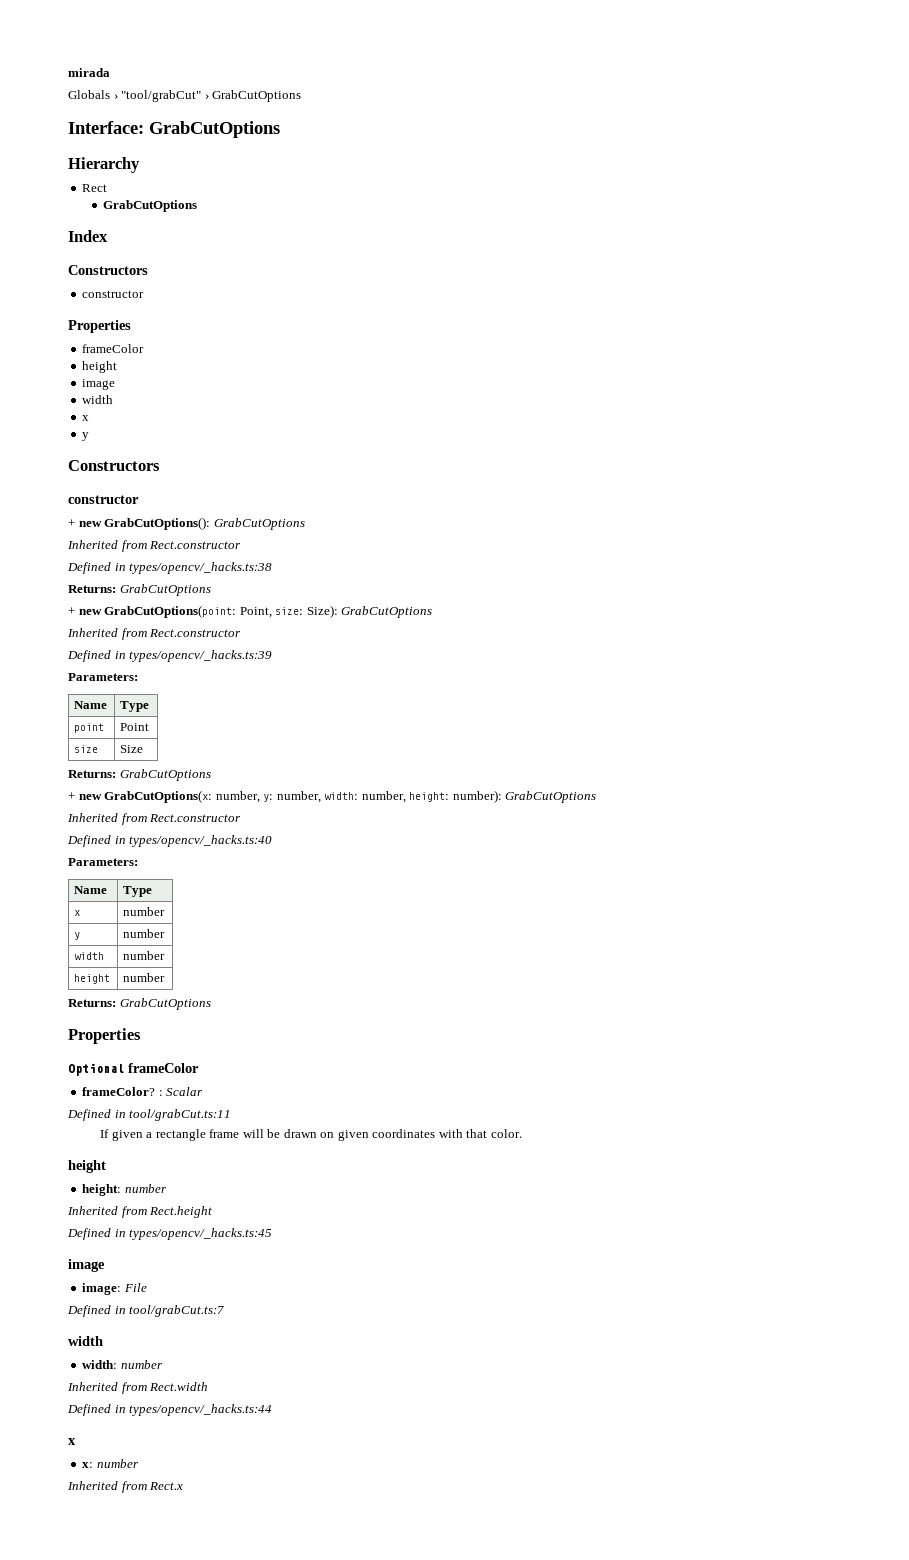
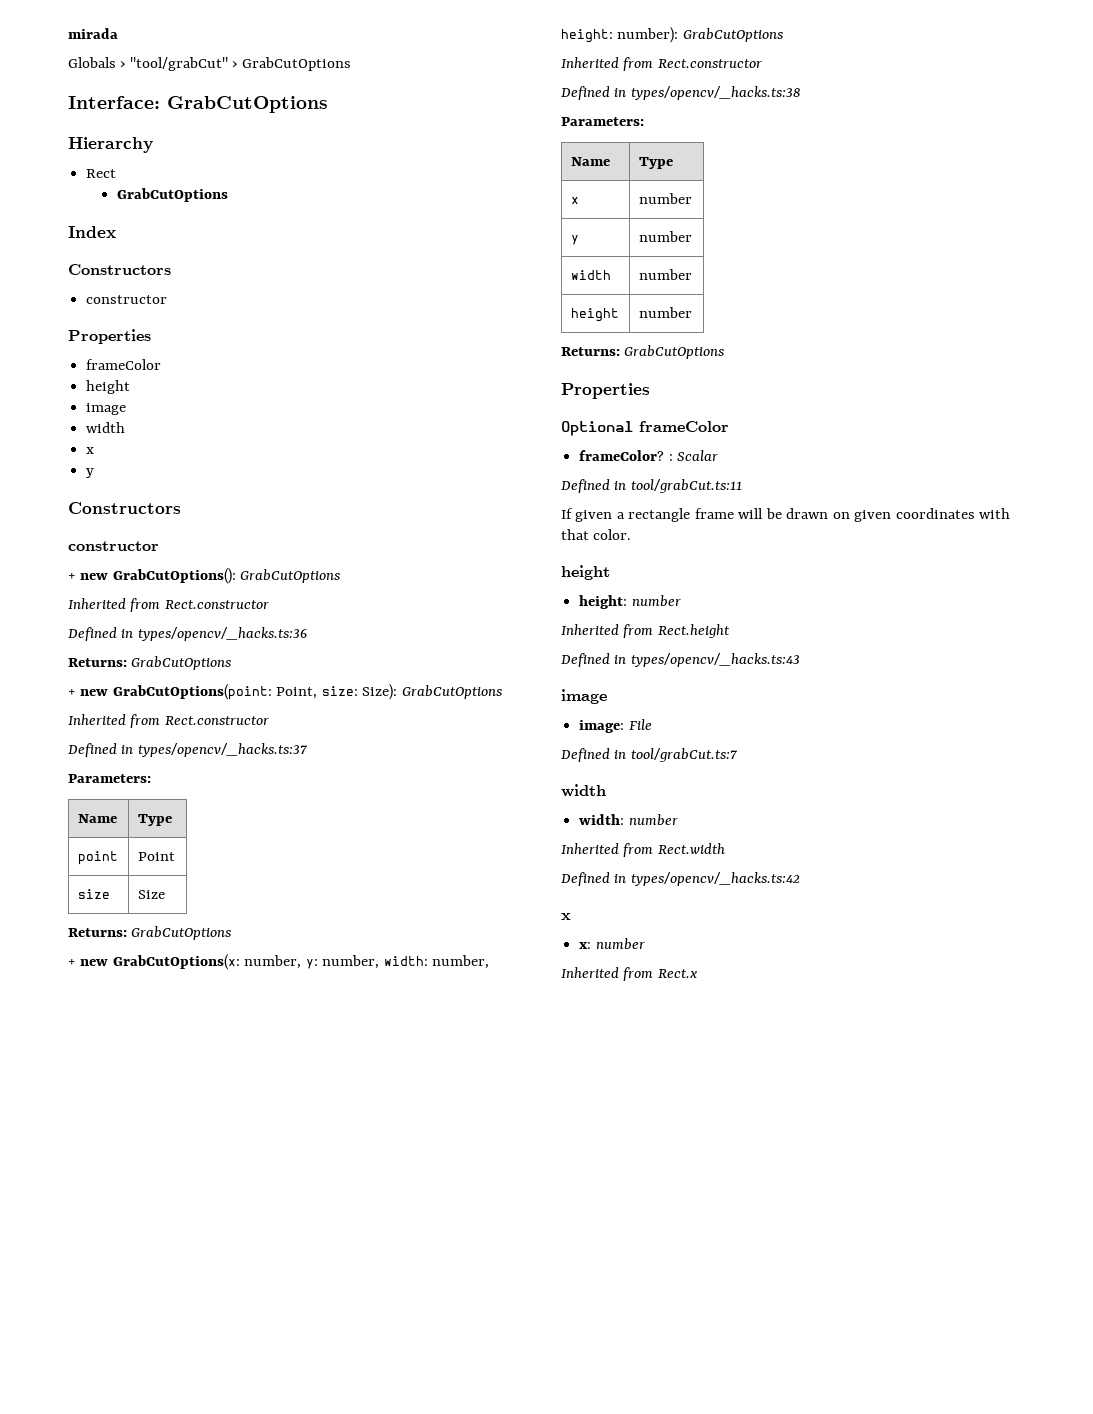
[129,562,273,574] types/opencv/_hacks.ts:38 -> [137,627,307,641] types/opencv/_hacks.ts:36
[129,650,273,662] types/opencv/_hacks.ts:39 -> [137,743,308,757] types/opencv/_hacks.ts:37
[129,835,273,847] types/opencv/_hacks.ts:40 -> [630,86,800,100] types/opencv/_hacks.ts:38
[129,1228,273,1240] types/opencv/_hacks.ts:45 -> [630,653,800,667] types/opencv/_hacks.ts:43
[129,1404,273,1416] types/opencv/_hacks.ts:44 -> [630,872,800,886] types/opencv/_hacks.ts:42

